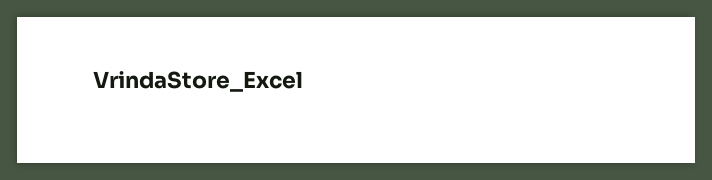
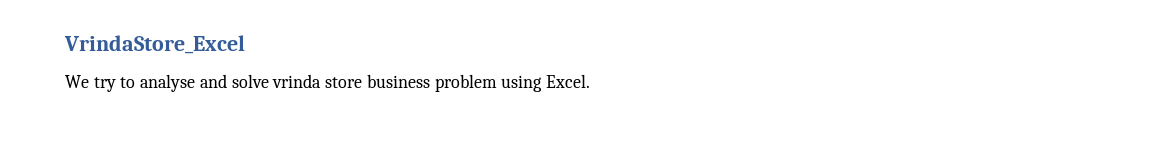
(303, 81) none -> [65,74,590,92] // We try to analyse and solve vrinda store business problem using Excel.

